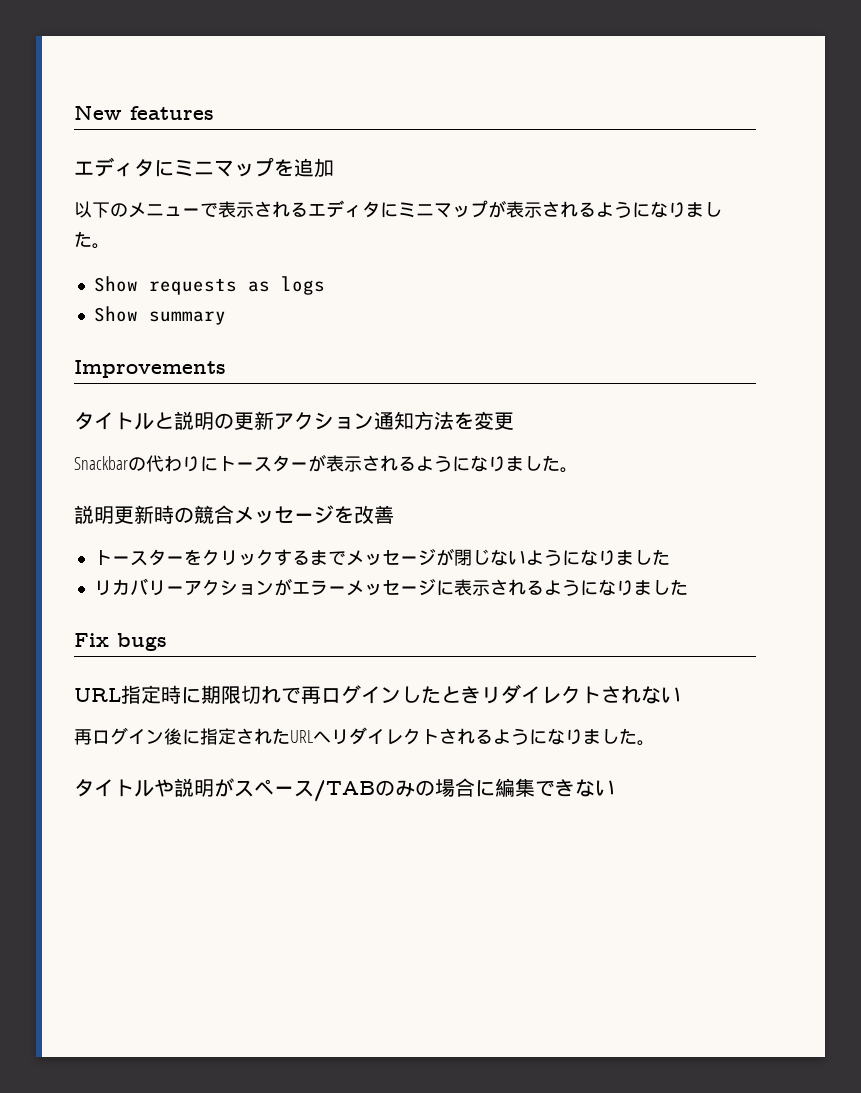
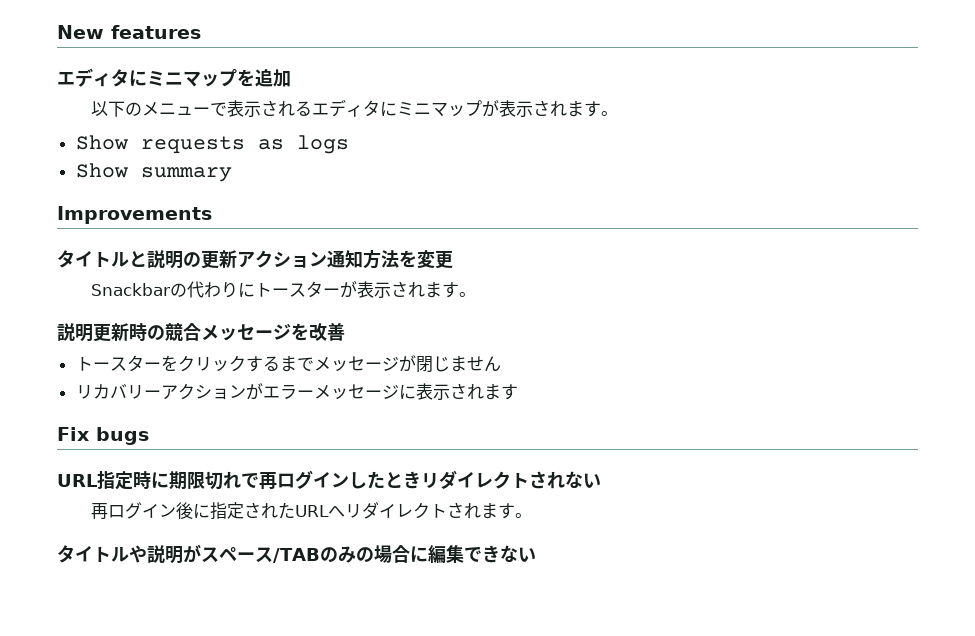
[578,201,722,218] [74,231,92,247] るようになりました -> [566,101,601,117] ます
[398,455,560,472] るようになりました -> [424,282,459,298] ます
[489,549,670,566] ないようになりました -> [449,356,501,372] ません
[525,579,688,596] るようになりました -> [483,384,518,400] ます
[475,728,637,745] るようになりました -> [480,503,515,519] ます

